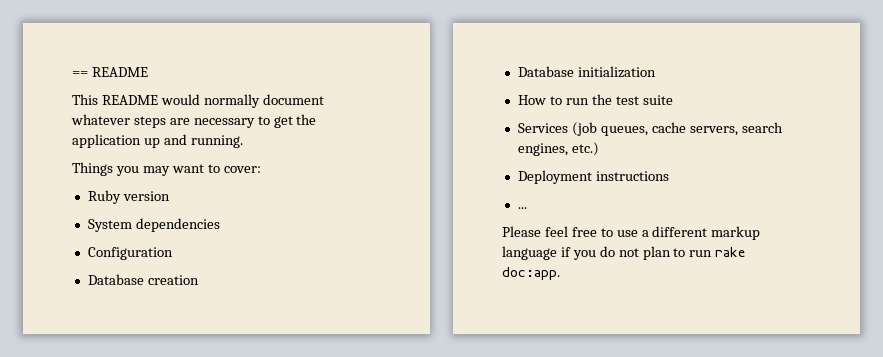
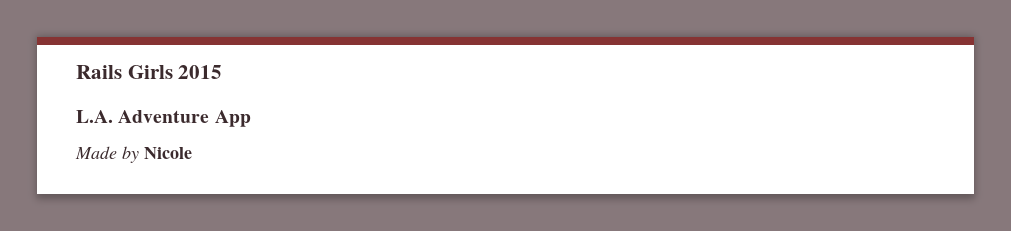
[72,67,148,77] [72,94,324,108] [71,114,317,128] [72,134,243,148] [72,162,261,176] [87,190,170,204] [87,218,220,232] [87,247,173,260] [87,274,199,285] [517,66,656,78] [517,94,673,105] [517,122,783,136] [517,142,599,156] [517,170,669,184] [517,207,527,209] [502,226,761,240] [502,246,747,260] [502,267,560,280] == README // This README would normally document whatever steps are necessary to get the application up and running. // Things you may want to cover: // Ruby version // System dependencies // Configuration // Database creation // Database initialization // How to run the test suite // Services (job queues, cache servers, search engines, etc.) // Deployment instructions // ... // Please feel free to use a different markup language if you do not plan to run rake doc:app. -> [76,65,223,79] [76,110,251,127] [75,146,192,163] Rails Girls 2015 // L.A. Adventure App // Made by Nicole

